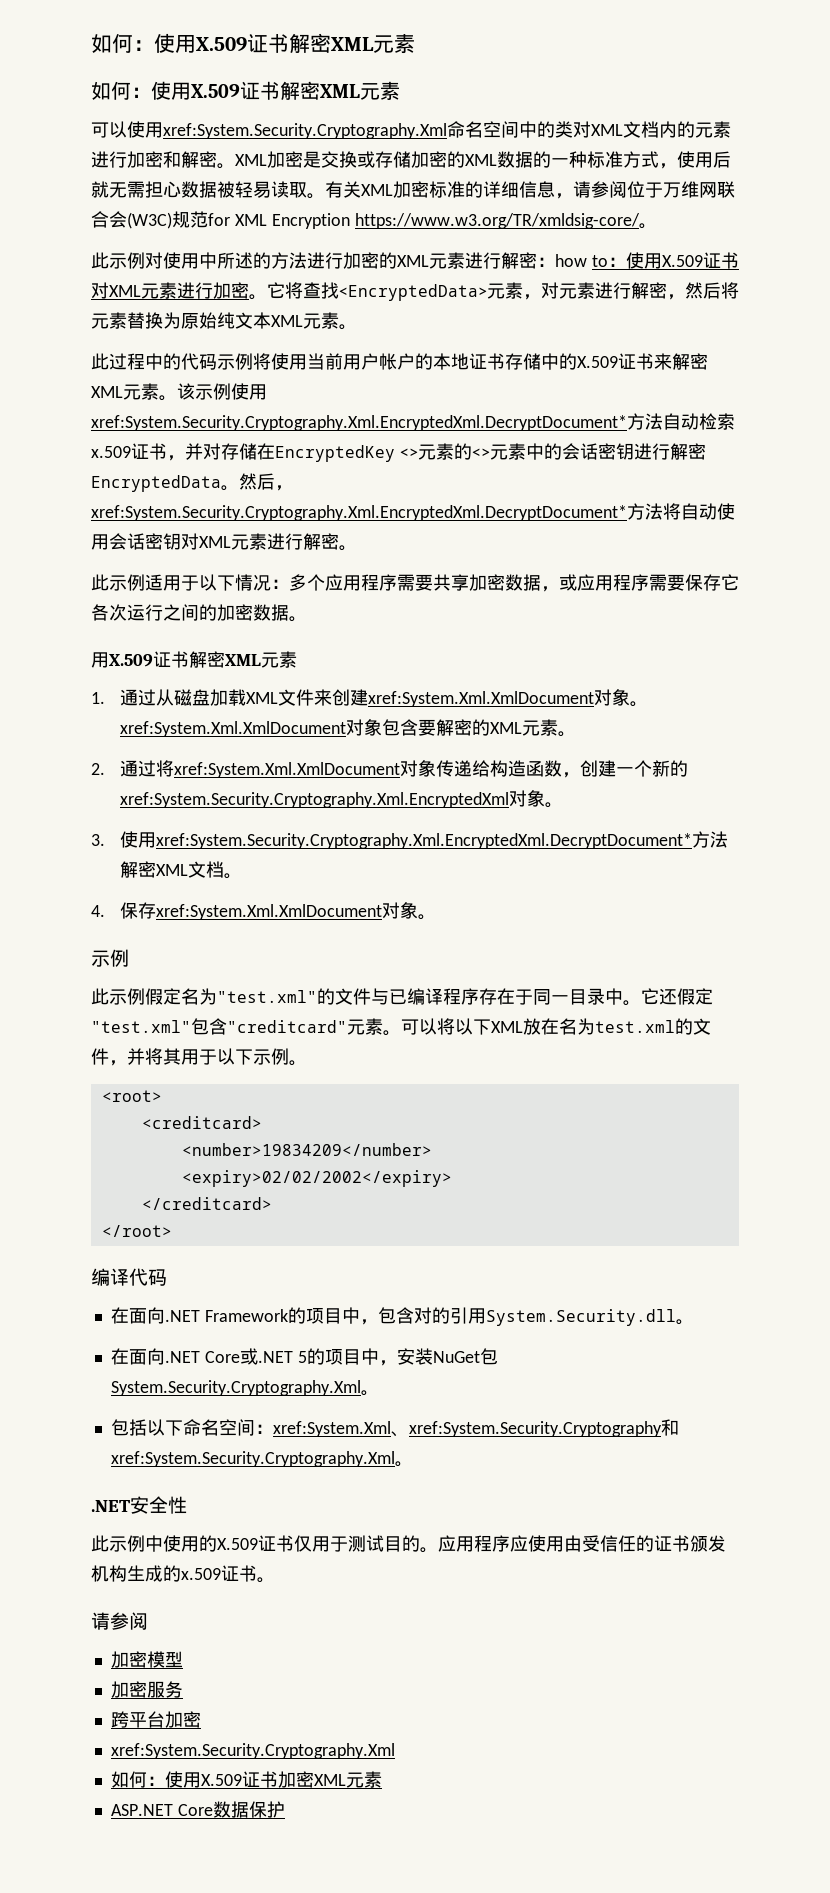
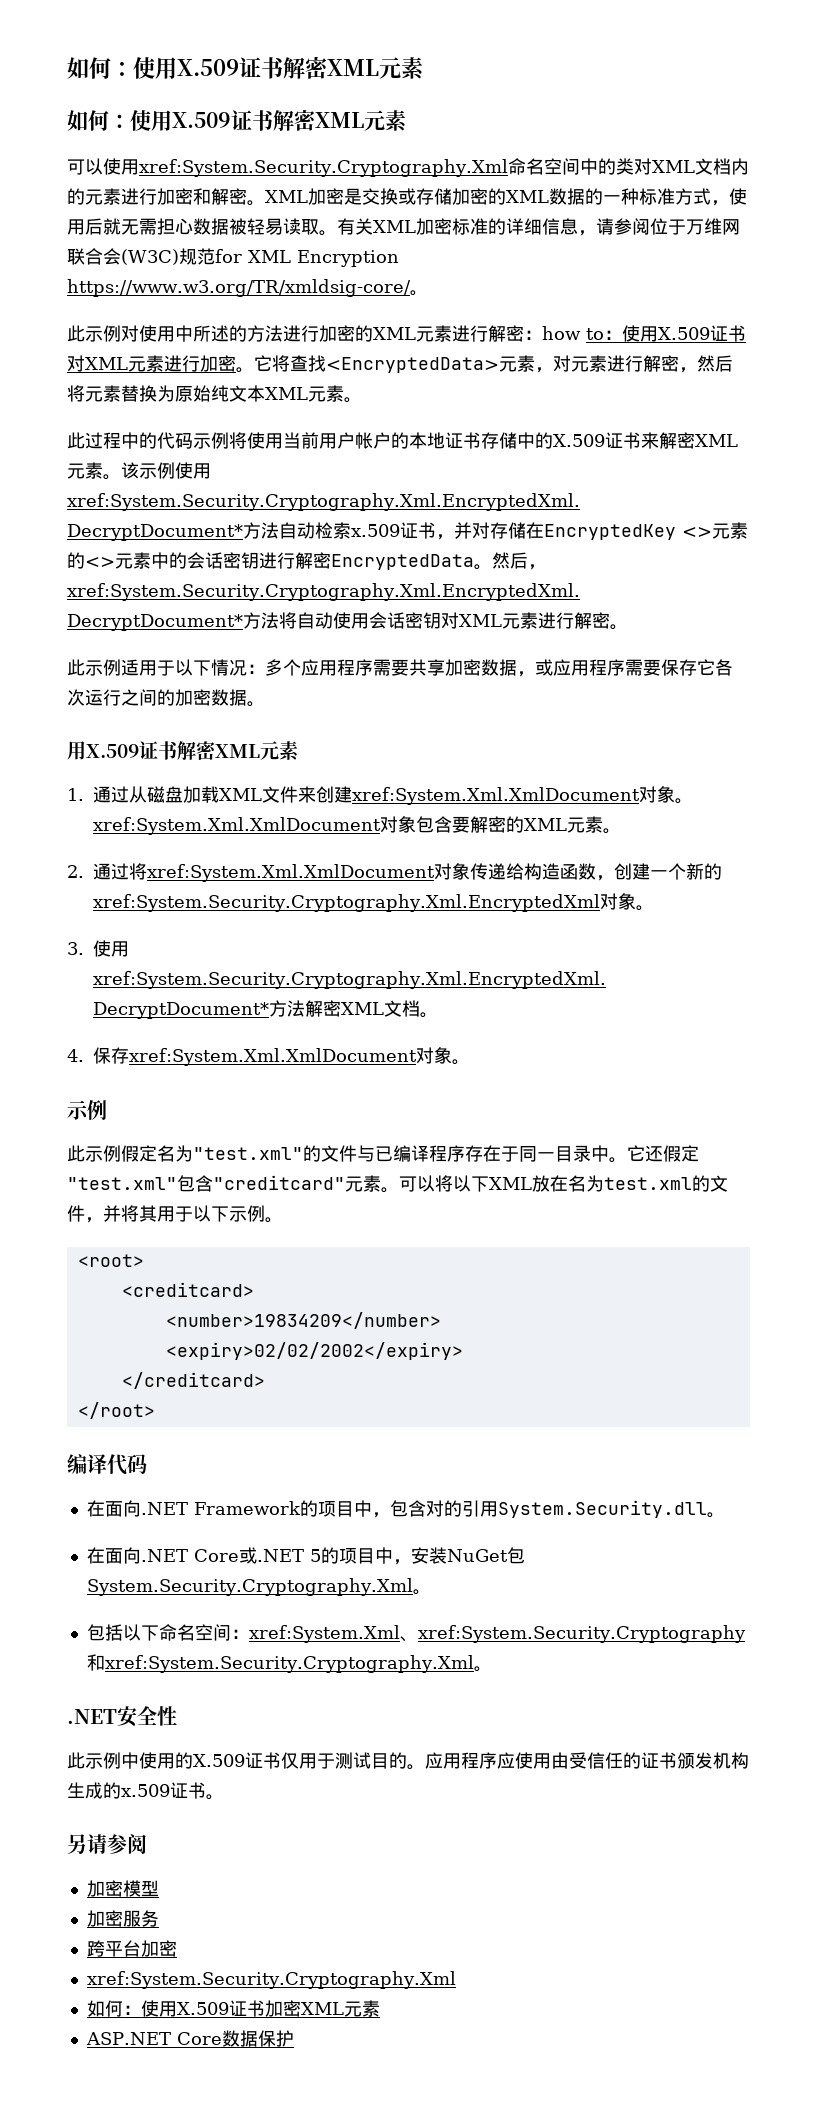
(275, 1580) none -> [67,1834,87,1854] 另

